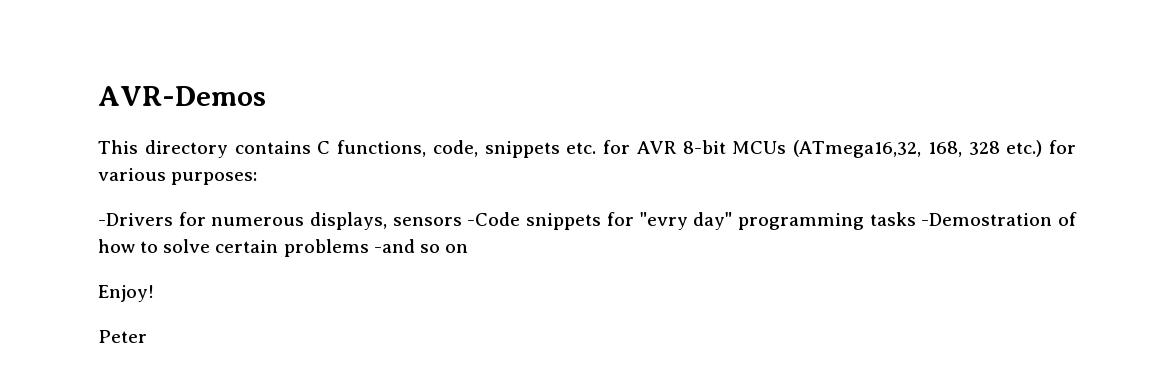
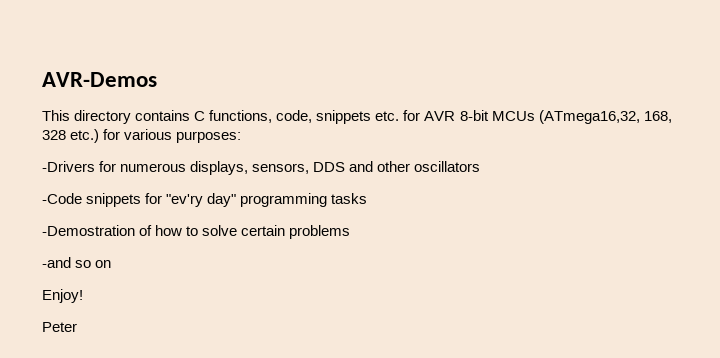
[392,217,462,226] sensors -> [252,161,481,174] sensors, DDS and other oscillators //
[639,212,688,230] "evry -> [166,194,204,207] "ev'ry
(916, 219) none -> (368, 198) //
(369, 248) none -> (351, 232) //

